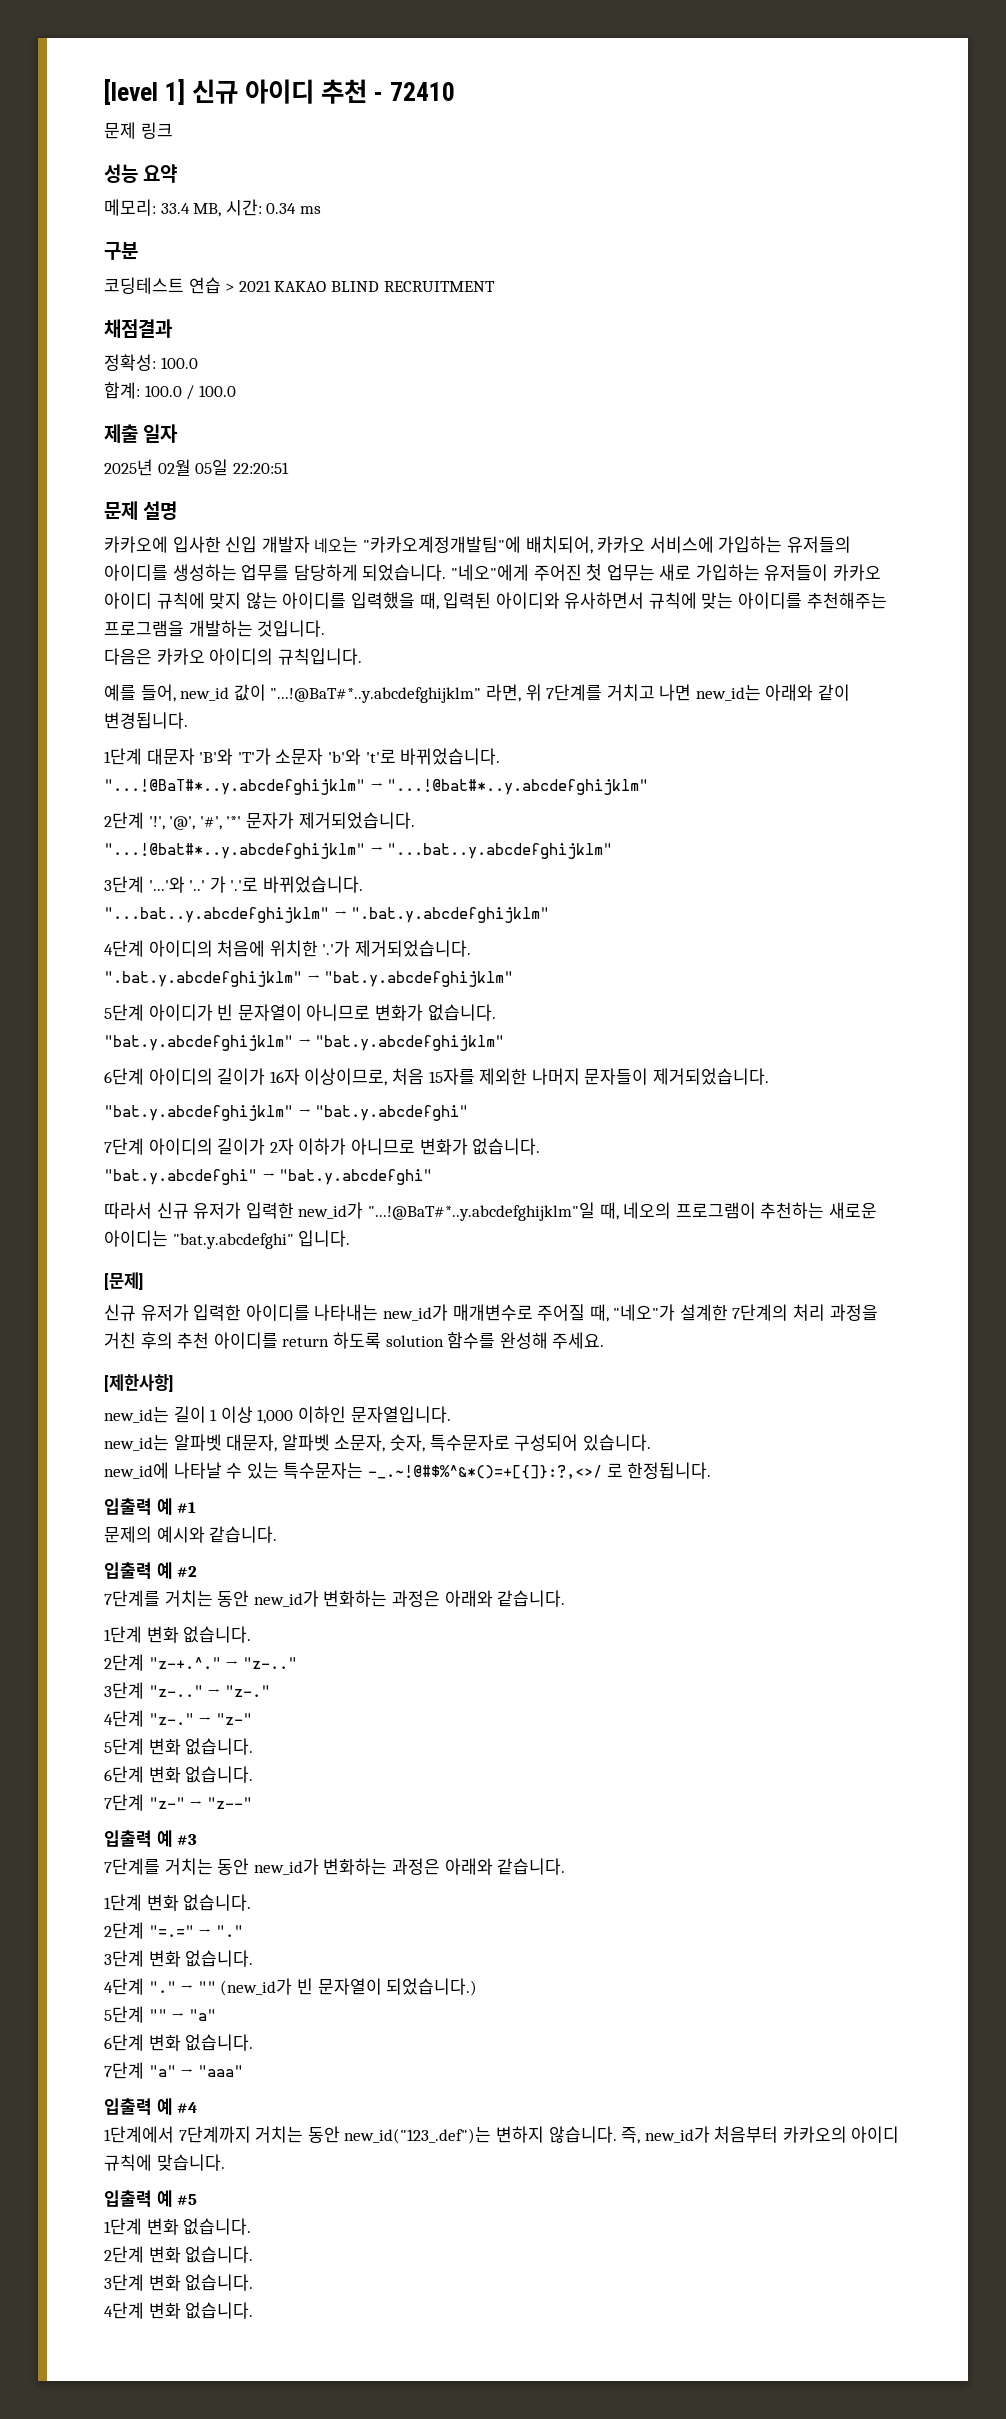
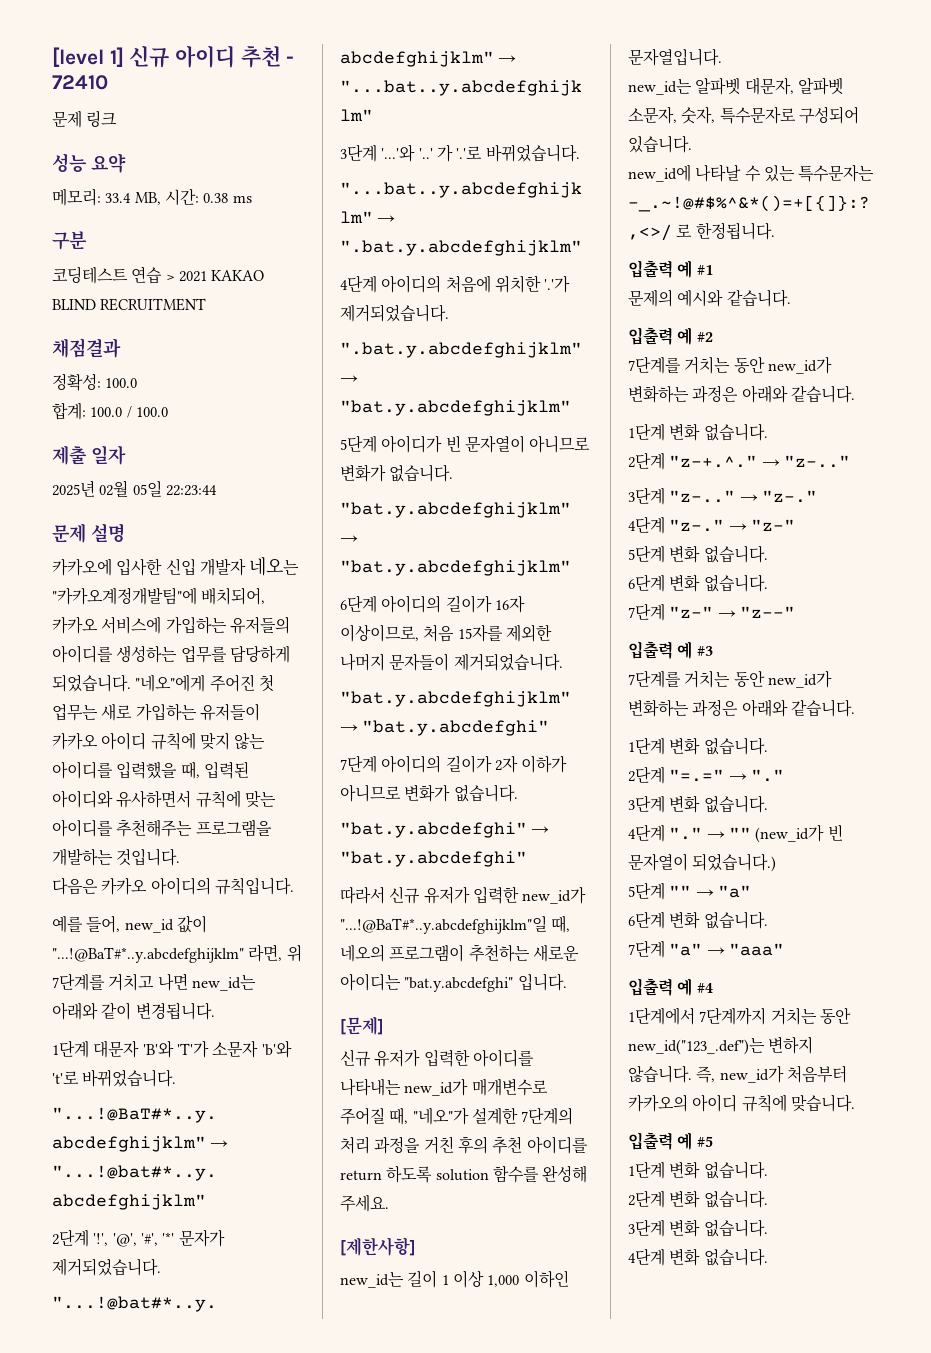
[266,203,297,214] 0.34 -> [203,193,229,203] 0.38
[232,462,289,474] 22:20:51 -> [165,485,217,496] 22:23:44

